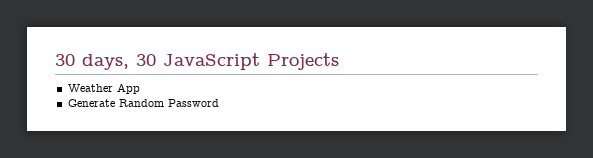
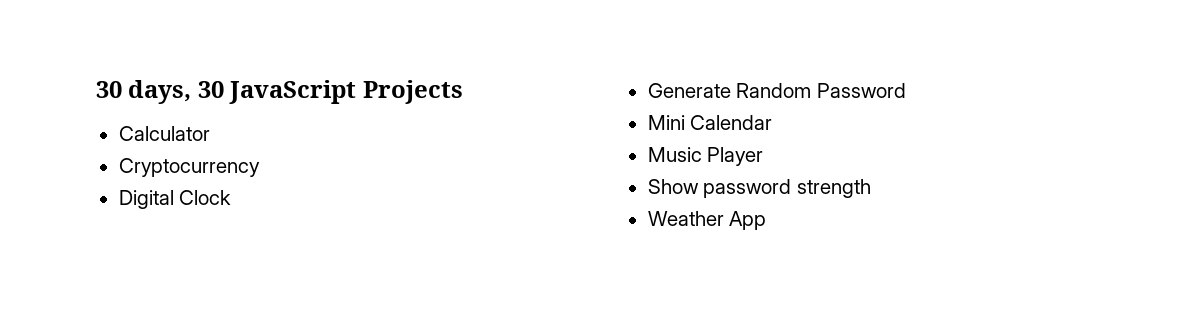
[67,83,140,94] Weather App -> [118,126,210,141] [118,158,260,177] [118,190,232,209] Calculator // Cryptocurrency // Digital Clock
(219, 103) none -> [647,115,773,130] [647,147,764,166] [647,179,871,198] [647,211,767,230] // Mini Calendar // Music Player // Show password strength // Weather App

